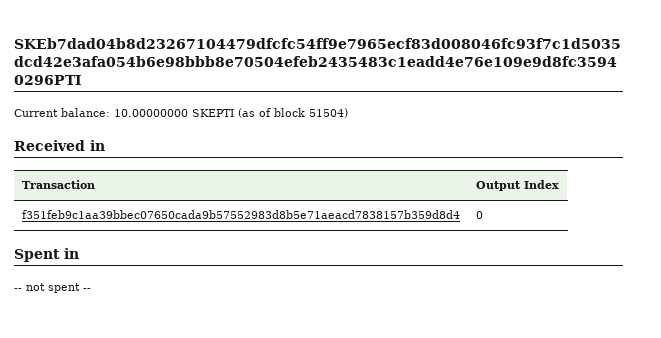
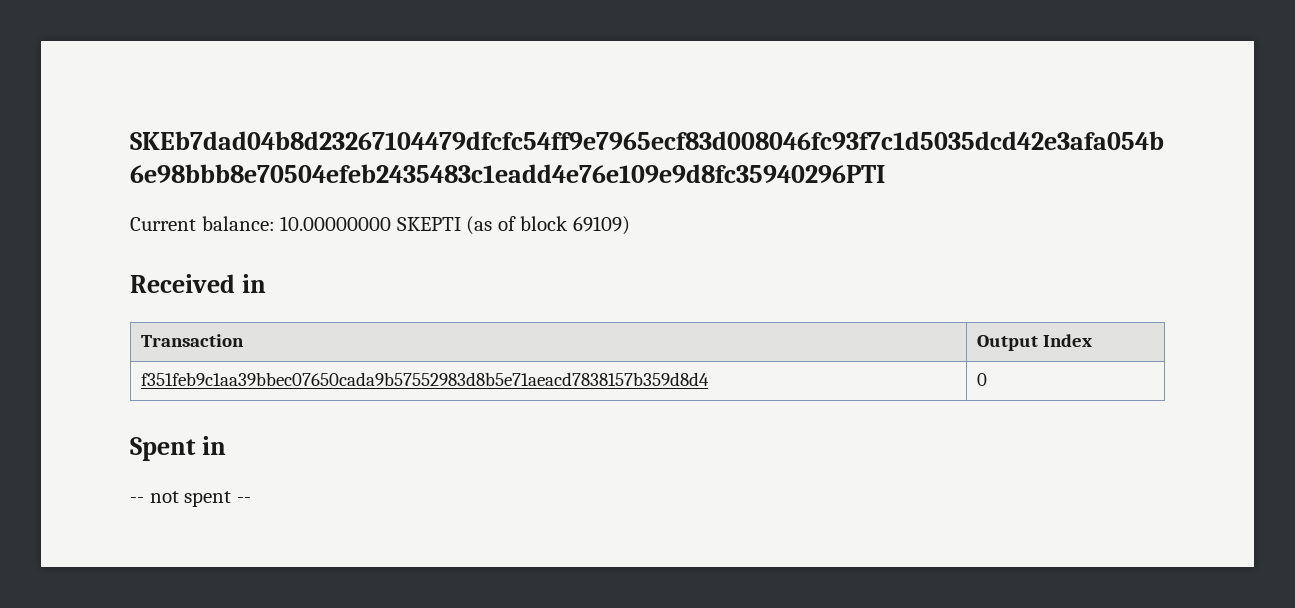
[309,108,348,118] 51504) -> [572,216,630,235] 69109)

